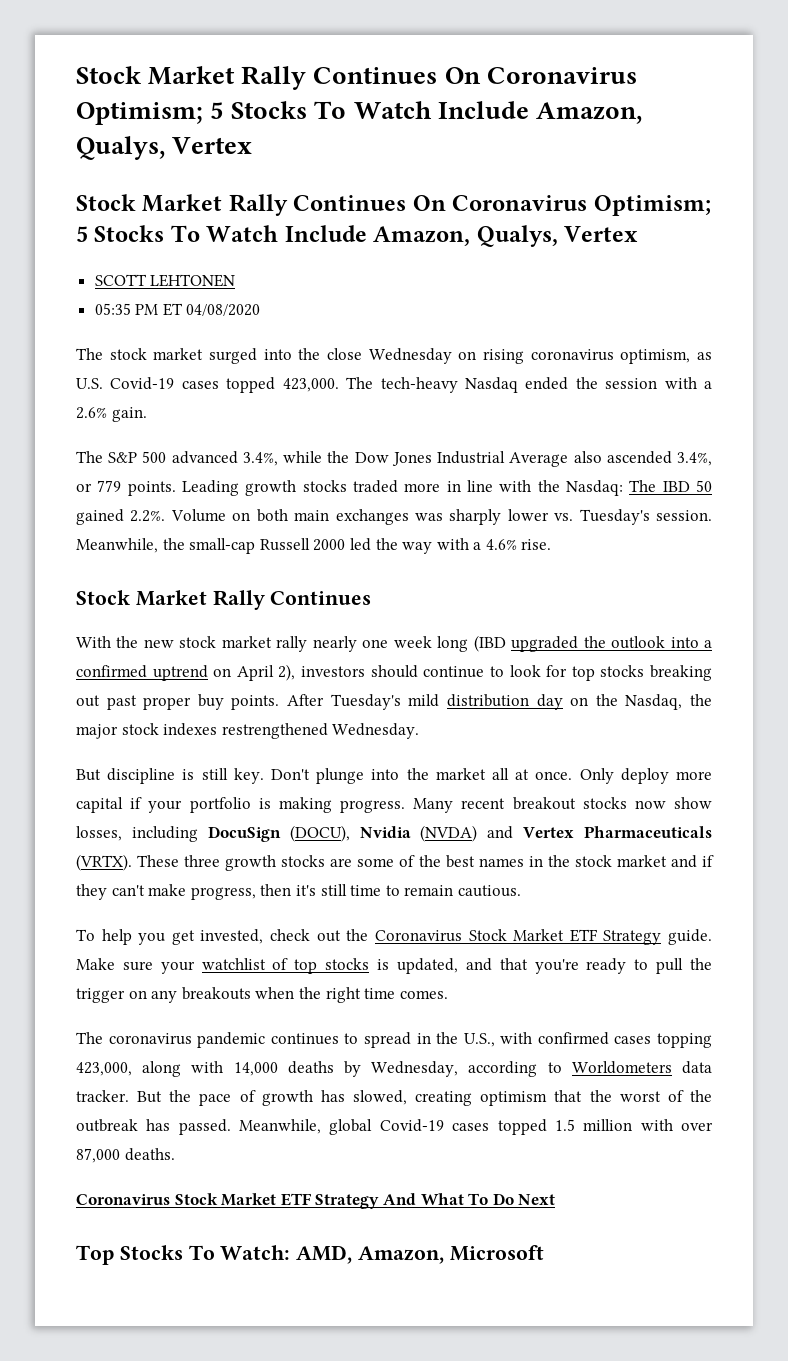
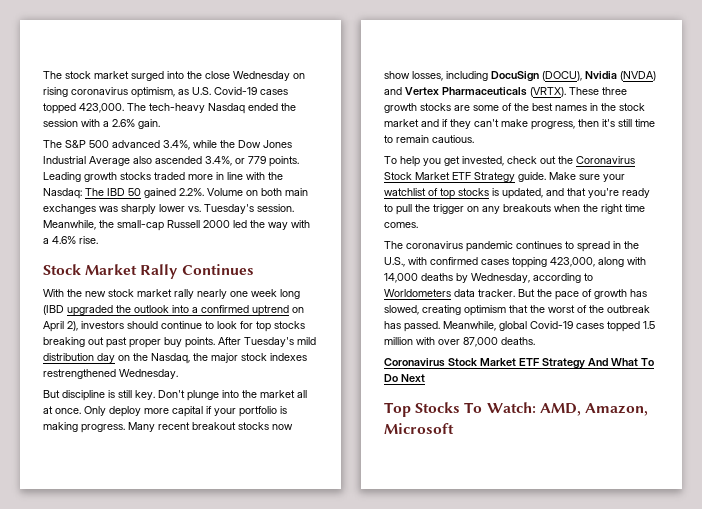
[76,66,637,90] [76,101,642,125] [76,136,253,160] [76,194,711,216] [76,225,639,247] [94,274,236,287] [94,303,261,316] Stock Market Rally Continues On Coronavirus Optimism; 5 Stocks To Watch Include Amazon, Qualys, Vertex // Stock Market Rally Continues On Coronavirus Optimism; 5 Stocks To Watch Include Amazon, Qualys, Vertex // SCOTT LEHTONEN // 05:35 PM ET 04/08/2020 // -> (43, 75) none

